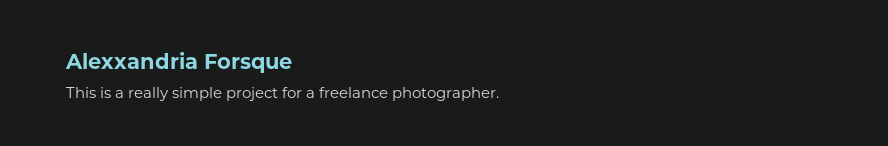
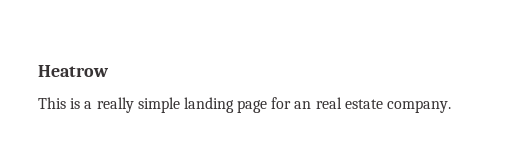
[65,52,292,73] Alexxandria Forsque -> [38,65,109,77] Heatrow
[226,87,500,101] project for a freelance photographer. -> [183,97,452,113] landing page for an real estate company.

